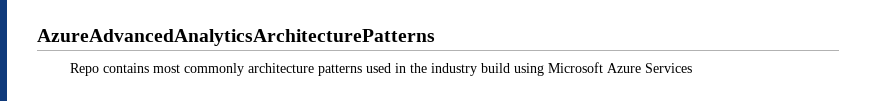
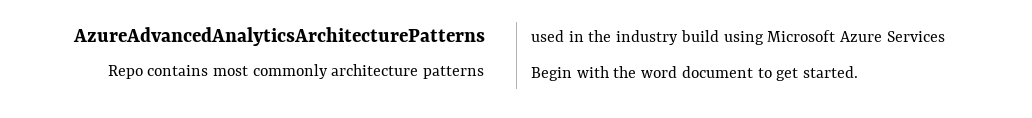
(692, 68) none -> [531,66,859,81] // Begin with the word document to get started.

